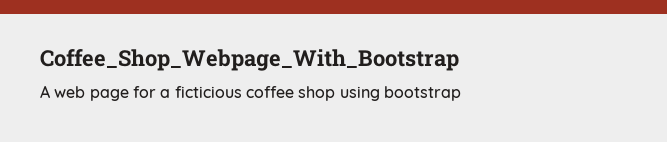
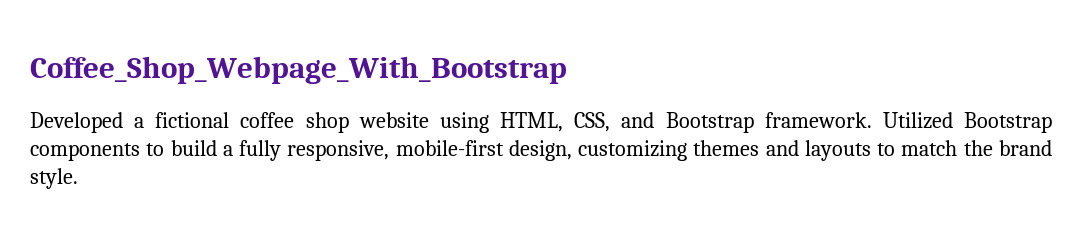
[40,85,461,101] A web page for a ficticious coffee shop using bootstrap -> [30,112,1052,133] [30,140,1052,161] [30,168,78,189] Developed a fictional coffee shop website using HTML, CSS, and Bootstrap framework. Utilized Bootstrap components to build a fully responsive, mobile-first design, customizing themes and layouts to match the brand style.

